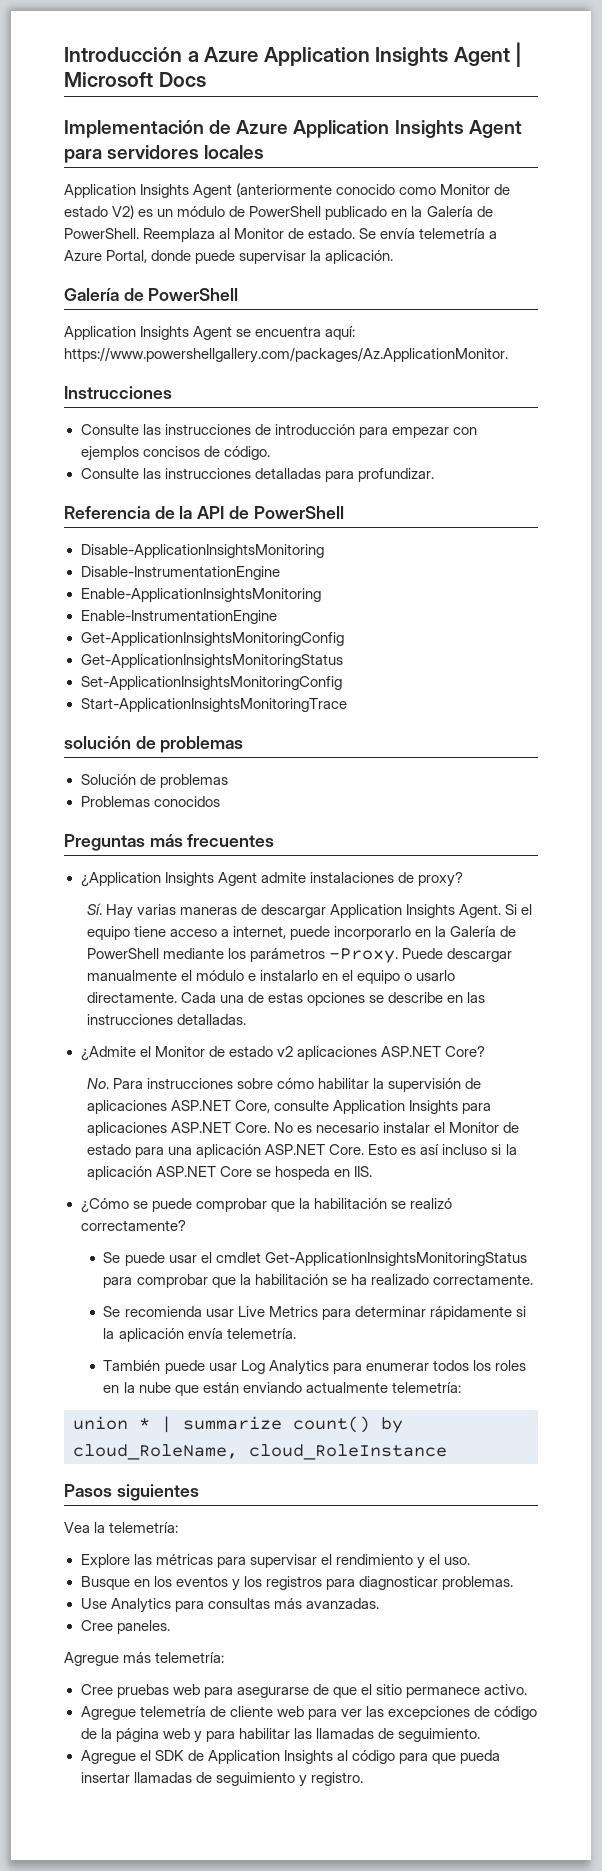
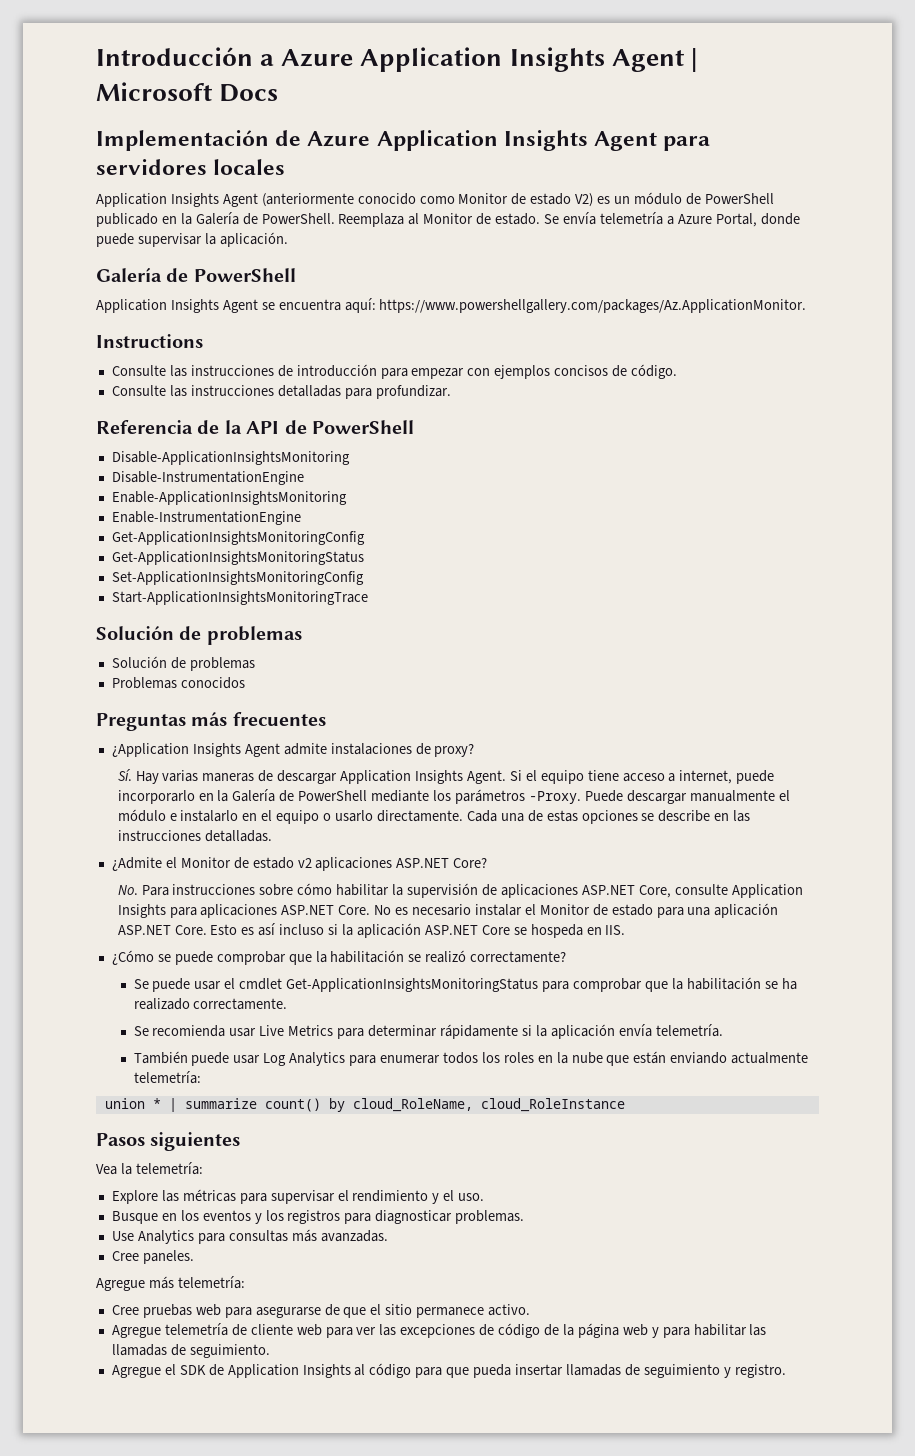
[64,386,172,399] Instrucciones -> [96,334,203,348] Instructions
[64,736,131,749] solución -> [96,626,174,640] Solución

